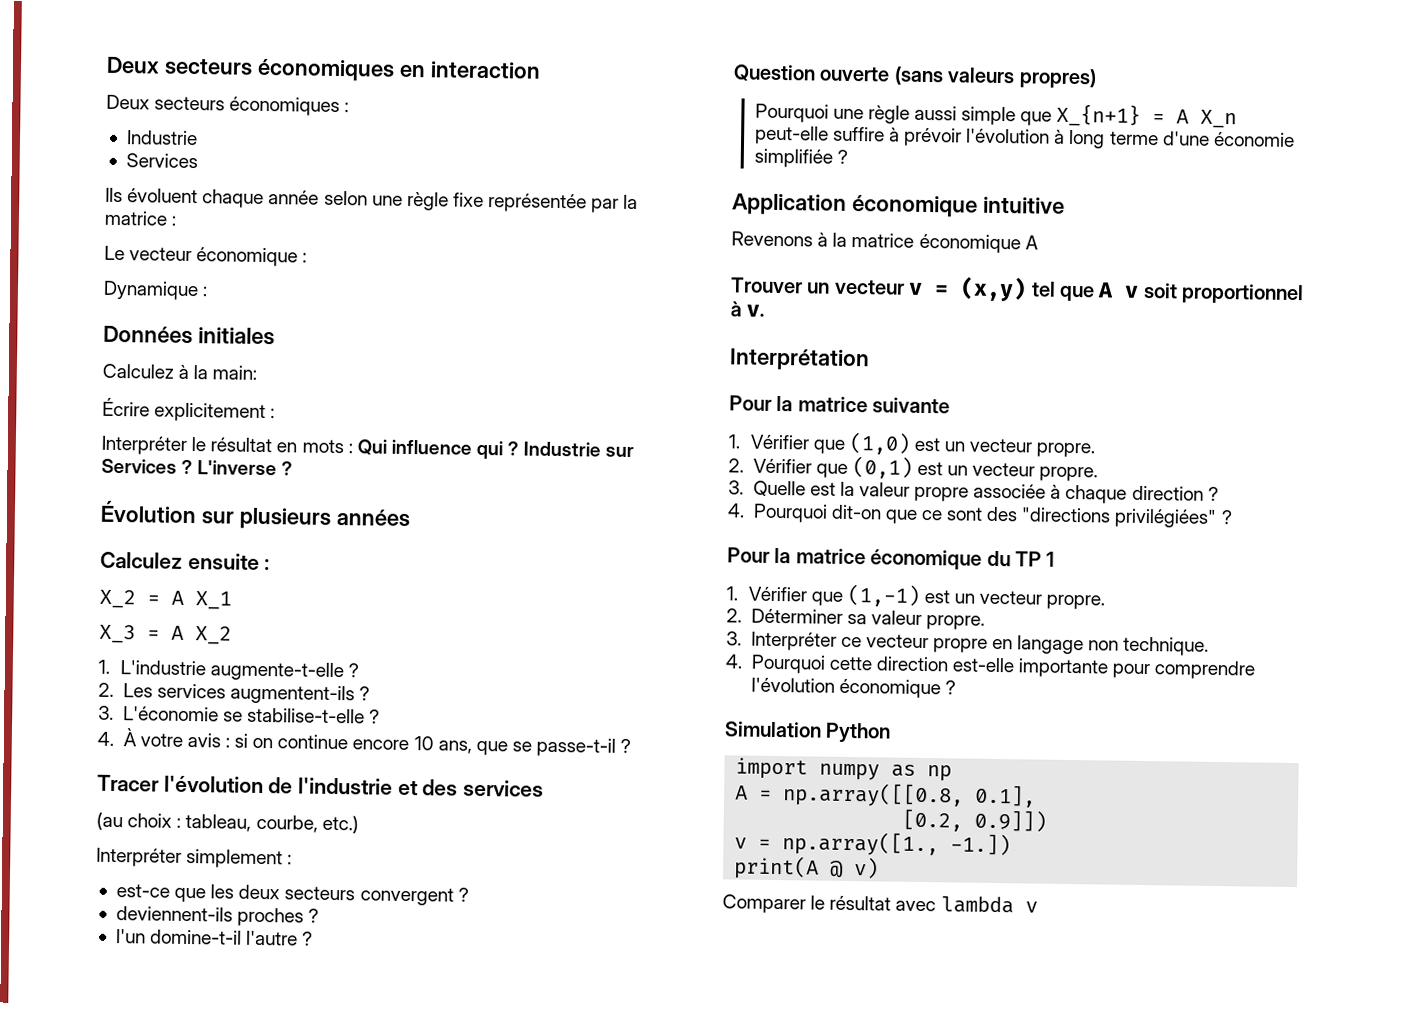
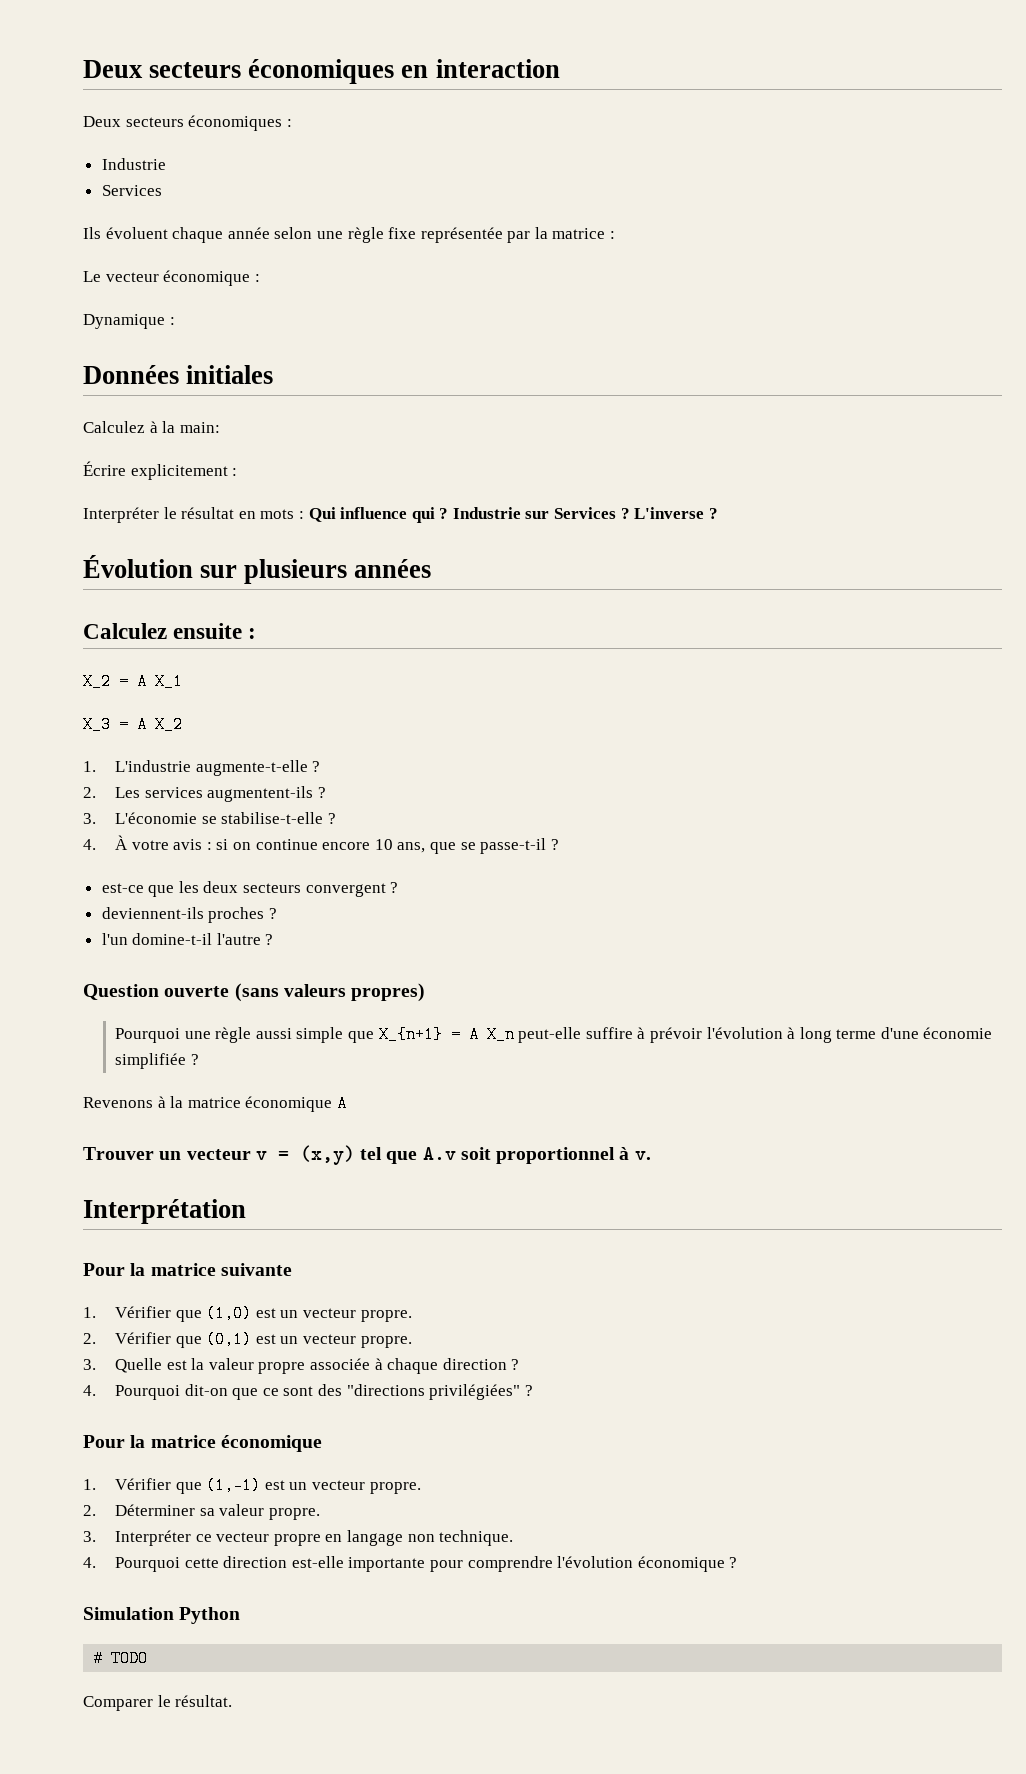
[97,774,545,797] [96,811,359,834] [96,847,293,869] // Tracer l'évolution de l'industrie et des services // (au choix : tableau, courbe, etc.) // Interpréter simplement : -> (559, 844) none
[732,193,1065,218] // Application économique intuitive -> (199, 1059) none
[1097,282,1140,298] A v -> [422,1147,456,1160] A.v
[986,550,1056,567] du TP 1 -> (322, 1443) none
[735,757,953,782] [735,782,1037,808] [902,808,1048,832] [734,831,1012,857] [734,855,880,880] [722,894,1038,914] import numpy as np // A = np.array([[0.8, 0.1], // [0.2, 0.9]]) // v = np.array([1., -1.]) // print(A @ v) // Comparer le résultat avec lambda v -> [93,1650,149,1667] [83,1695,233,1711] # TODO // Comparer le résultat.

